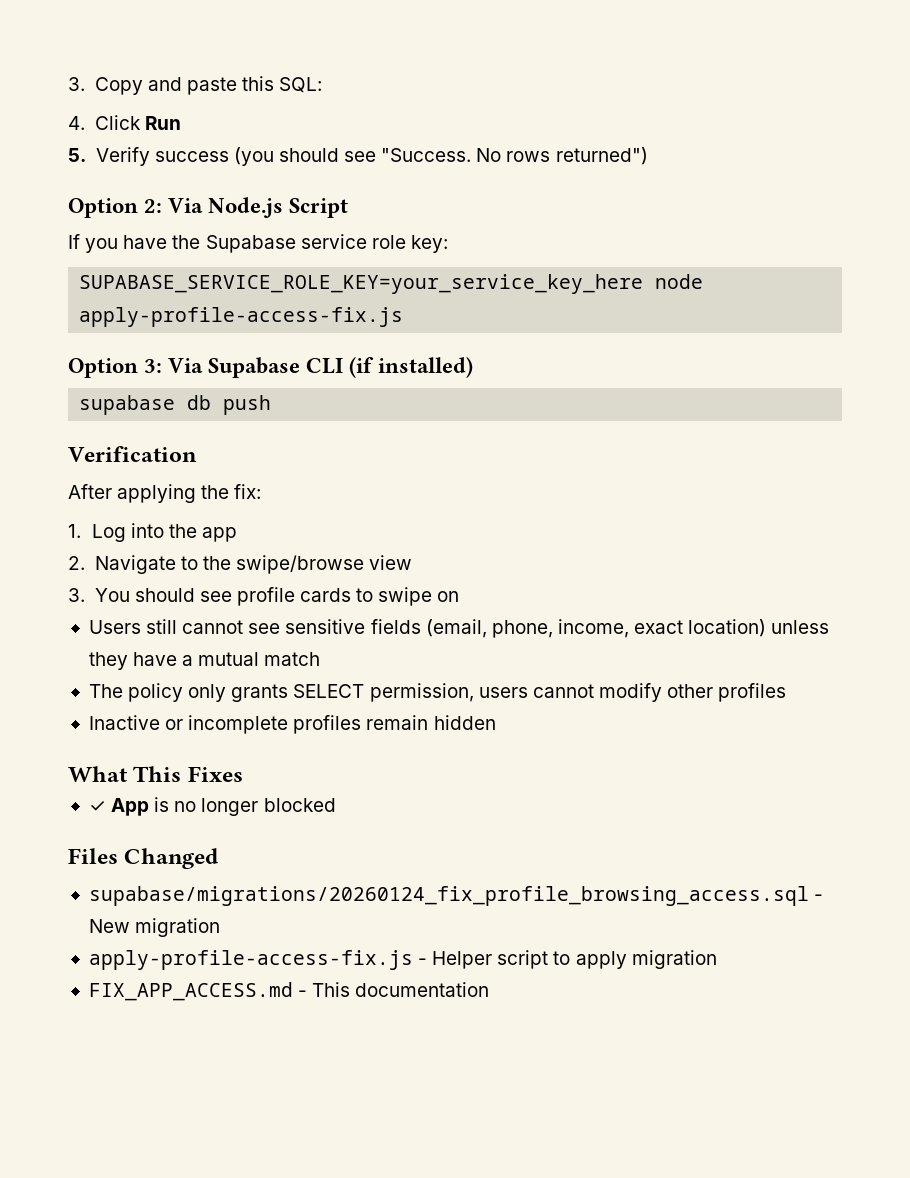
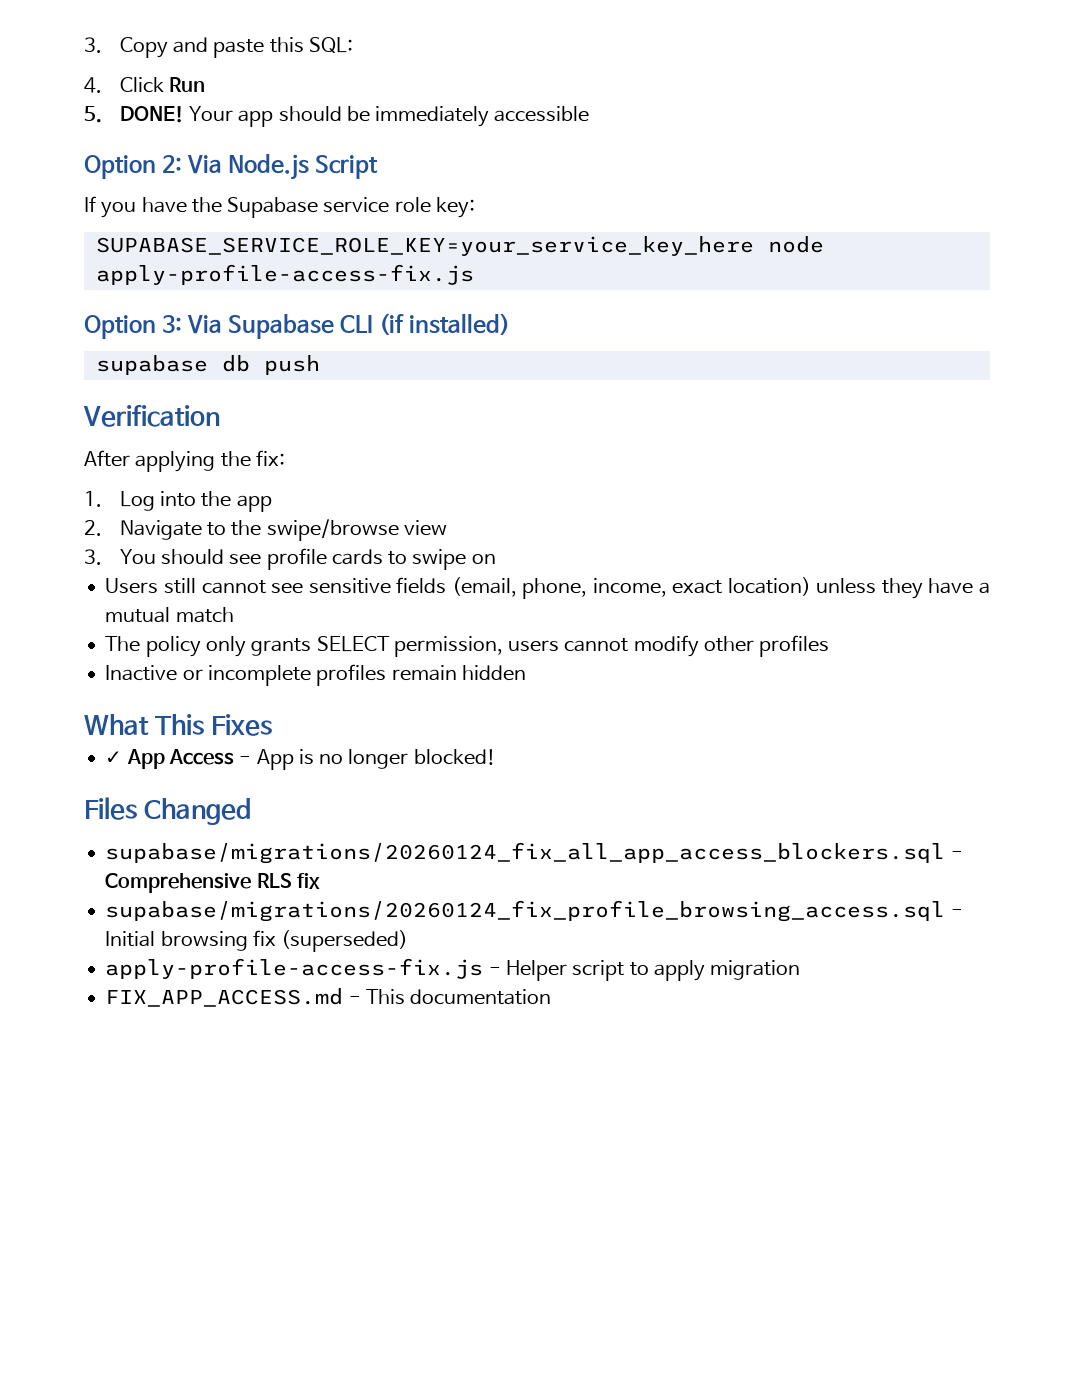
[95,147,648,166] Verify success (you should see "Success. No rows returned") -> [119,106,590,127] DONE! Your app should be immediately accessible
(150, 807) none -> [168,749,294,770] Access - App
[263,798,336,812] blocked -> [413,749,496,765] blocked!
[88,886,824,906] [88,918,221,937] supabase/migrations/20260124_fix_profile_browsing_access.sql - New migration -> [105,842,963,864] [105,873,320,893] [105,900,963,922] [105,930,409,952] supabase/migrations/20260124_fix_all_app_access_blockers.sql - Comprehensive RLS fix // supabase/migrations/20260124_fix_profile_browsing_access.sql - Initial browsing fix (superseded)

